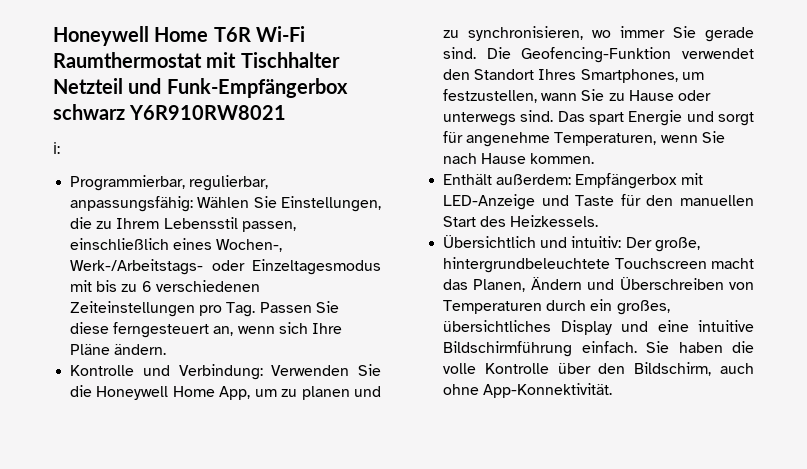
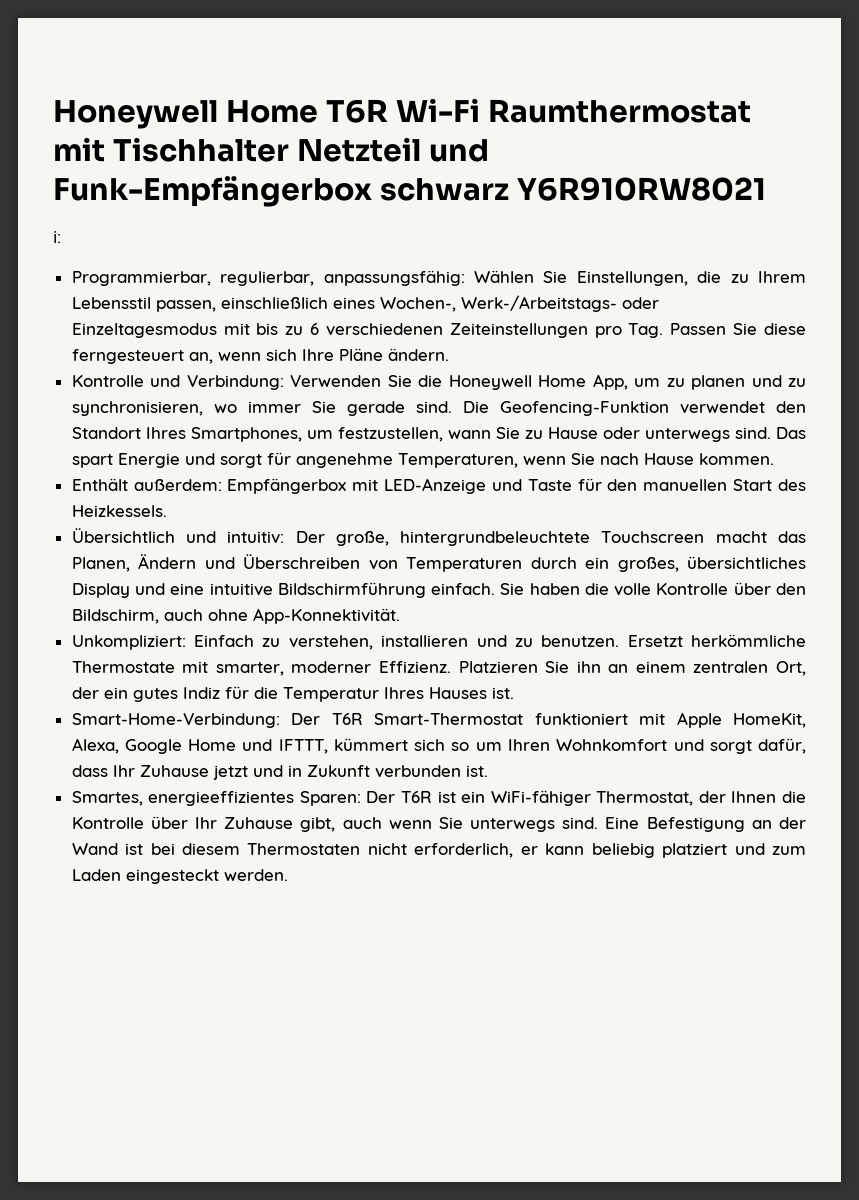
(613, 390) none -> [71,634,806,650] [71,661,807,676] [71,686,514,702] [71,712,806,728] [71,738,806,754] [71,765,488,780] [71,790,807,806] [71,816,806,832] [71,843,806,858] [71,869,288,884] // Unkompliziert: Einfach zu verstehen, installieren und zu benutzen. Ersetzt herkömmliche Thermostate mit smarter, moderner Effizienz. Platzieren Sie ihn an einem zentralen Ort, der ein gutes Indiz für die Temperatur Ihres Hauses ist. // Smart-Home-Verbindung: Der T6R Smart-Thermostat funktioniert mit Apple HomeKit, Alexa, Google Home und IFTTT, kümmert sich so um Ihren Wohnkomfort und sorgt dafür, dass Ihr Zuhause jetzt und in Zukunft verbunden ist. // Smartes, energieeffizientes Sparen: Der T6R ist ein WiFi-fähiger Thermostat, der Ihnen die Kontrolle über Ihr Zuhause gibt, auch wenn Sie unterwegs sind. Eine Befestigung an der Wand ist bei diesem Thermostaten nicht erforderlich, er kann beliebig platziert und zum Laden eingesteckt werden.

